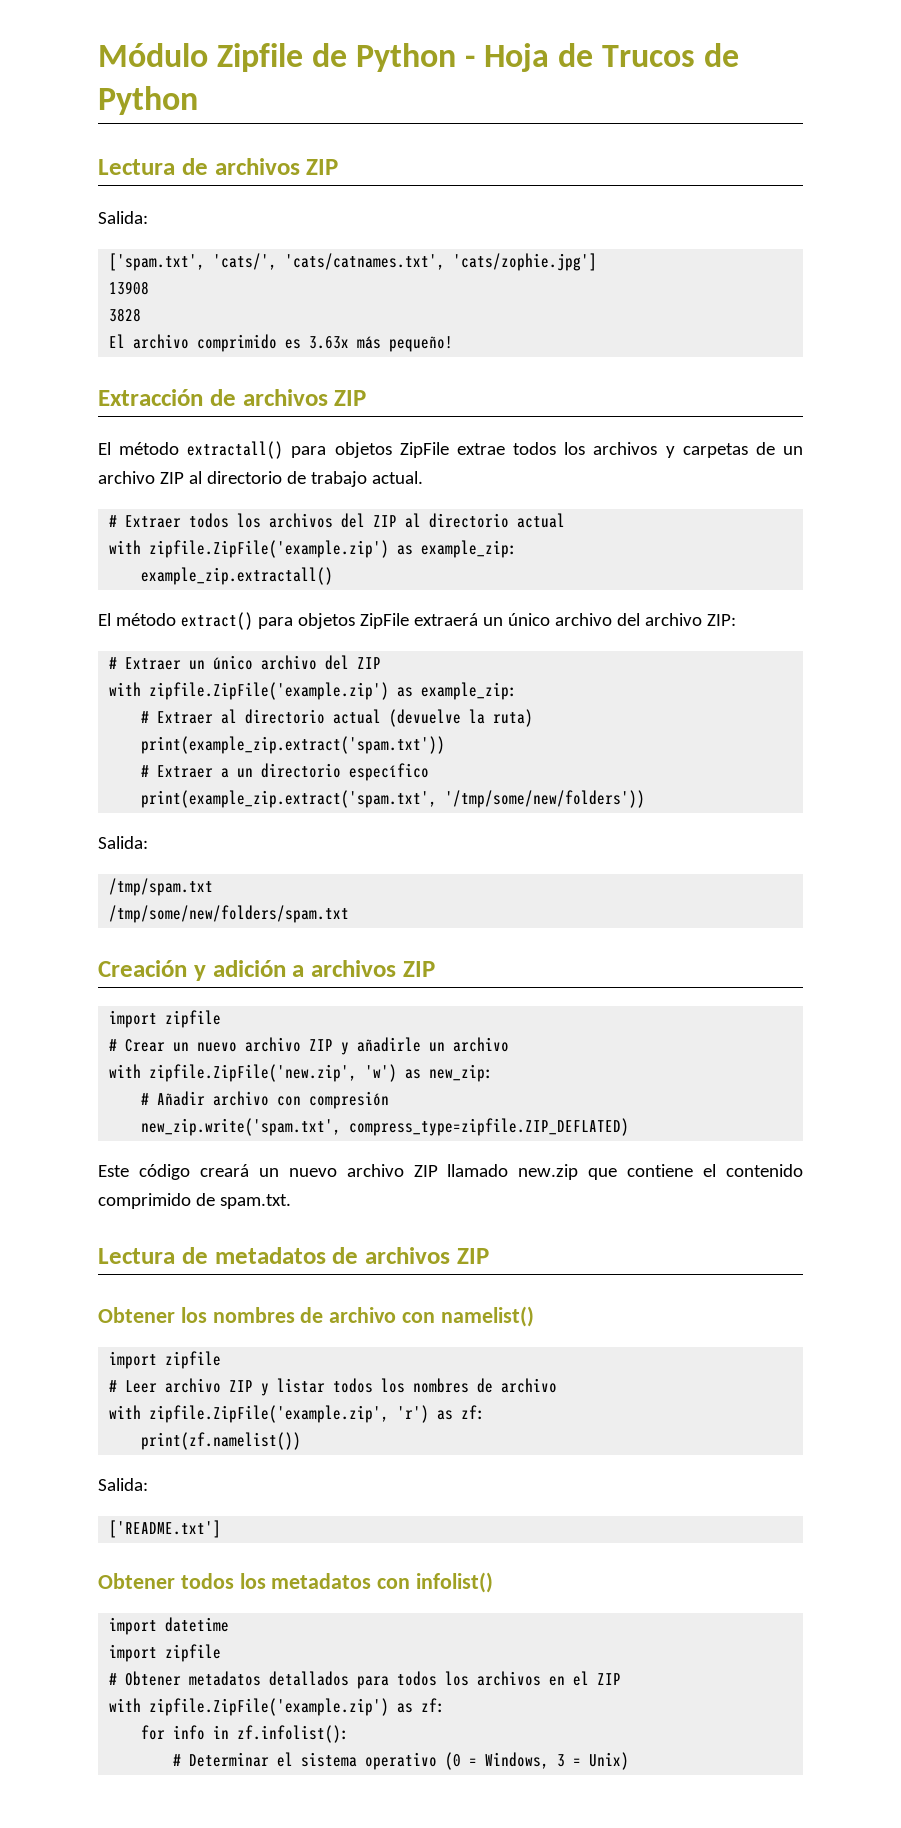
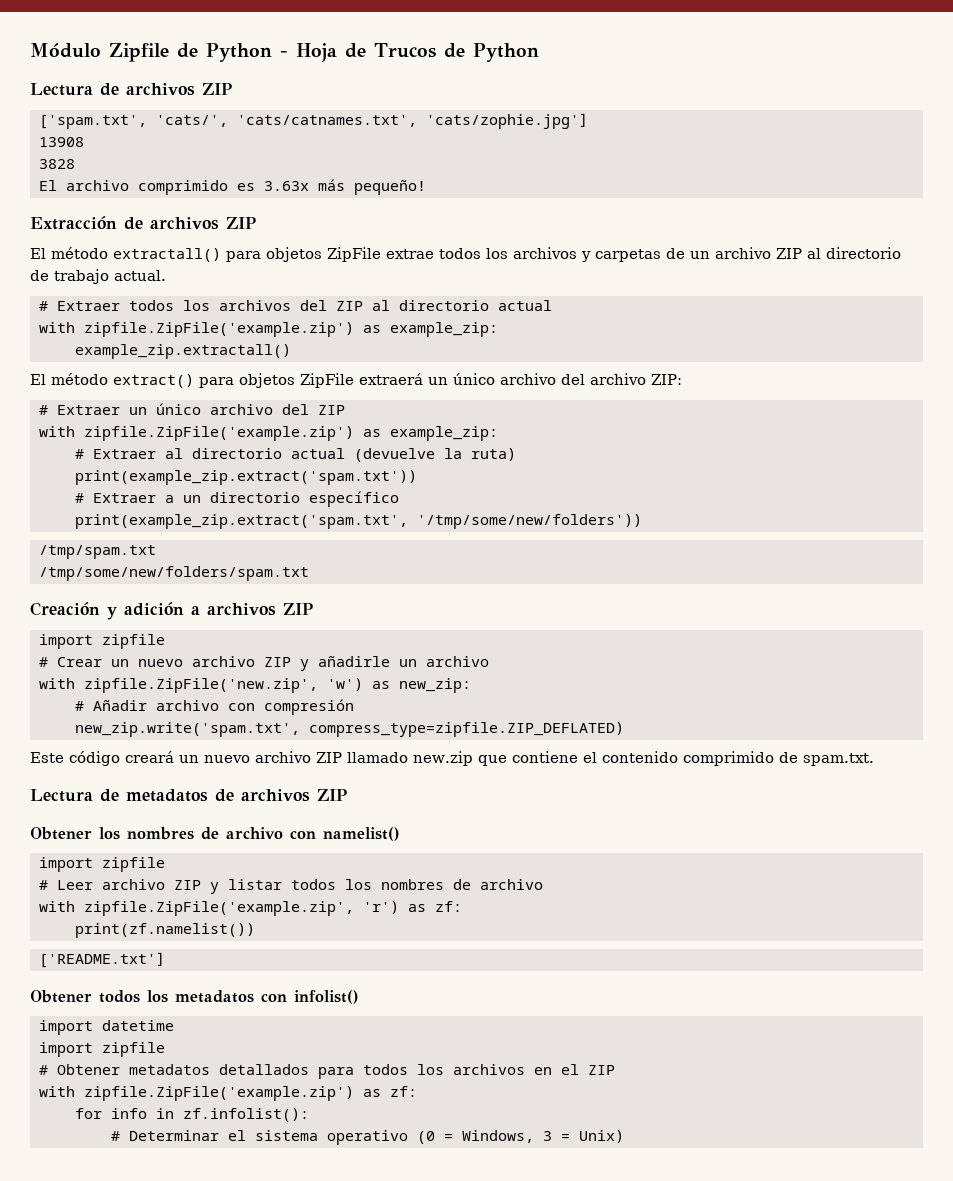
[98,211,148,224] // Salida: -> (232, 89) none
[98,836,148,849] // Salida: -> (642, 521) none
[98,1478,148,1491] // Salida: -> (255, 930) none

